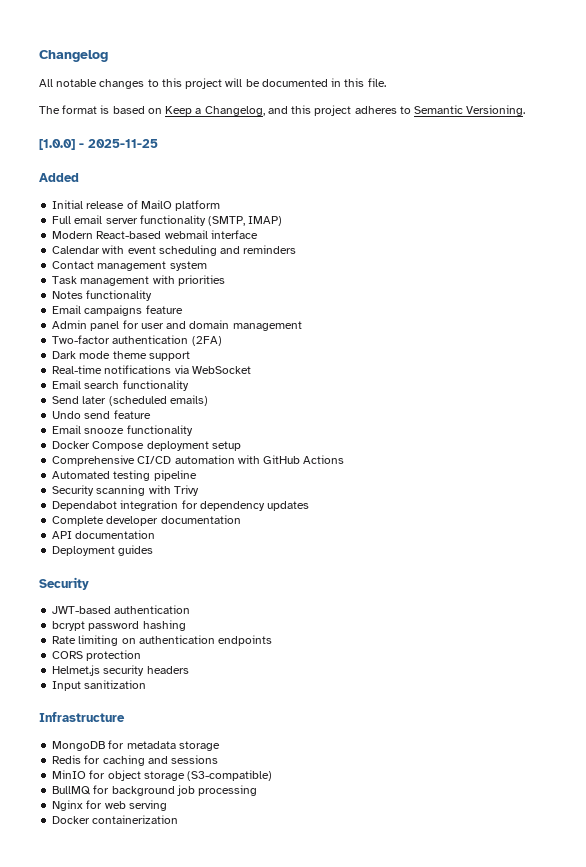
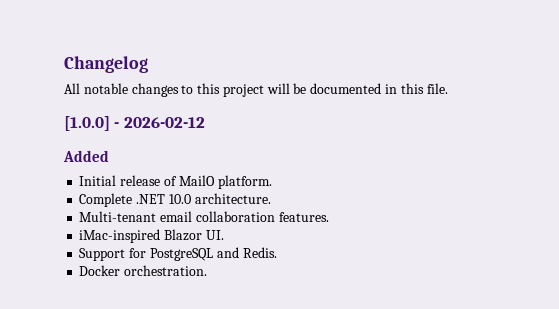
[39,105,526,116] // The format is based on Keep a Changelog, and this project adheres to Semantic Versioning. -> (448, 88) none
[88,139,158,148] 2025-11-25 -> [123,117,205,128] 2026-02-12
[175,200,221,211] [52,215,283,226] [52,230,258,239] [52,245,297,256] [52,261,207,271] [52,275,225,286] [52,290,153,301] [52,305,183,316] [52,320,302,331] [52,335,222,346] [52,351,190,361] [52,365,251,374] [52,380,189,391] [52,395,208,406] [52,410,151,419] [52,425,193,436] [52,441,241,451] [52,455,345,466] [52,470,197,481] [52,485,199,496] [52,500,310,511] [52,515,241,526] [52,530,156,539] [52,545,154,556] [39,577,89,590] [52,605,191,614] [52,620,186,631] [52,635,273,646] [52,650,142,661] [52,665,189,676] [52,680,147,691] [39,712,125,722] [52,740,220,751] [52,755,219,766] [52,770,273,781] [52,785,258,796] [52,800,167,811] [52,815,179,824] platform // Full email server functionality (SMTP, IMAP) // Modern React-based webmail interface // Calendar with event scheduling and reminders // Contact management system // Task management with priorities // Notes functionality // Email campaigns feature // Admin panel for user and domain management // Two-factor authentication (2FA) // Dark mode theme support // Real-time notifications via WebSocket // Email search functionality // Send later (scheduled emails) // Undo send feature // Email snooze functionality // Docker Compose deployment setup // Comprehensive CI/CD automation with GitHub Actions // Automated testing pipeline // Security scanning with Trivy // Dependabot integration for dependency updates // Complete developer documentation // API documentation // Deployment guides // Security // JWT-based authentication // bcrypt password hashing // Rate limiting on authentication endpoints // CORS protection // Helmet.js security headers // Input sanitization // Infrastructure // MongoDB for metadata storage // Redis for caching and sessions // MinIO for object storage (S3-compatible) // BullMQ for background job processing // Nginx for web serving // Docker containerization -> [217,175,272,189] [79,193,271,207] [79,211,329,222] [79,229,224,243] [79,247,277,261] [79,265,208,276] platform. // Complete .NET 10.0 architecture. // Multi-tenant email collaboration features. // iMac-inspired Blazor UI. // Support for PostgreSQL and Redis. // Docker orchestration.

